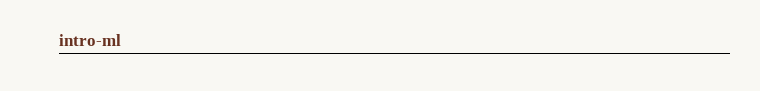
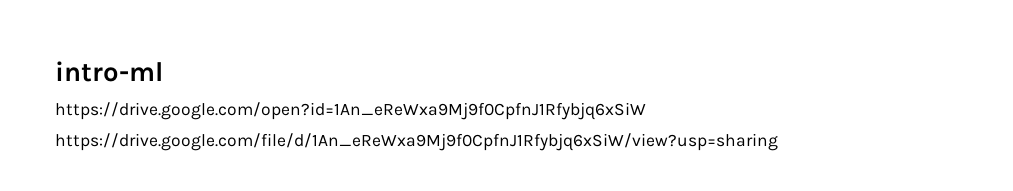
(121, 40) none -> [55,102,646,120] [55,133,778,151] // https://drive.google.com/open?id=1An_eReWxa9Mj9f0CpfnJ1Rfybjq6xSiW // https://drive.google.com/file/d/1An_eReWxa9Mj9f0CpfnJ1Rfybjq6xSiW/view?usp=sharing

